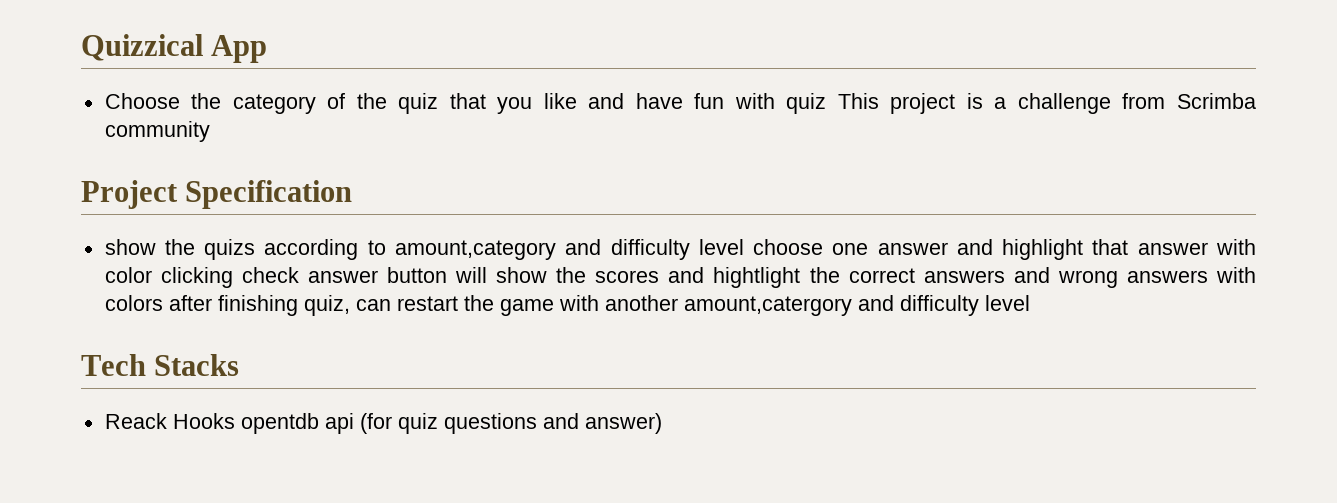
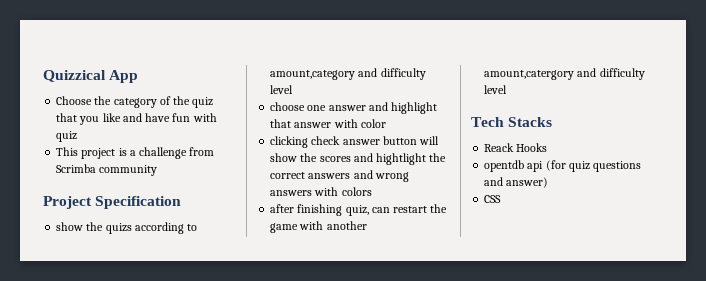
(827, 103) none -> (78, 136) //
(744, 247) none -> (294, 89) //
(152, 275) none -> (386, 123) //
(163, 303) none -> (372, 191) //
(235, 421) none -> (548, 147) //
(662, 423) none -> [484,195,502,203] // CSS

